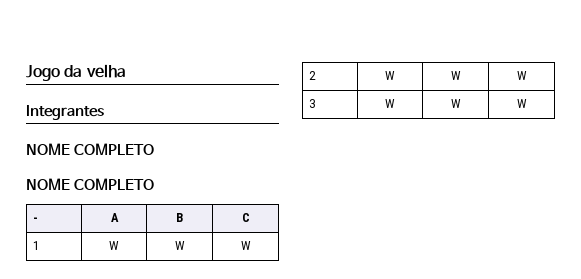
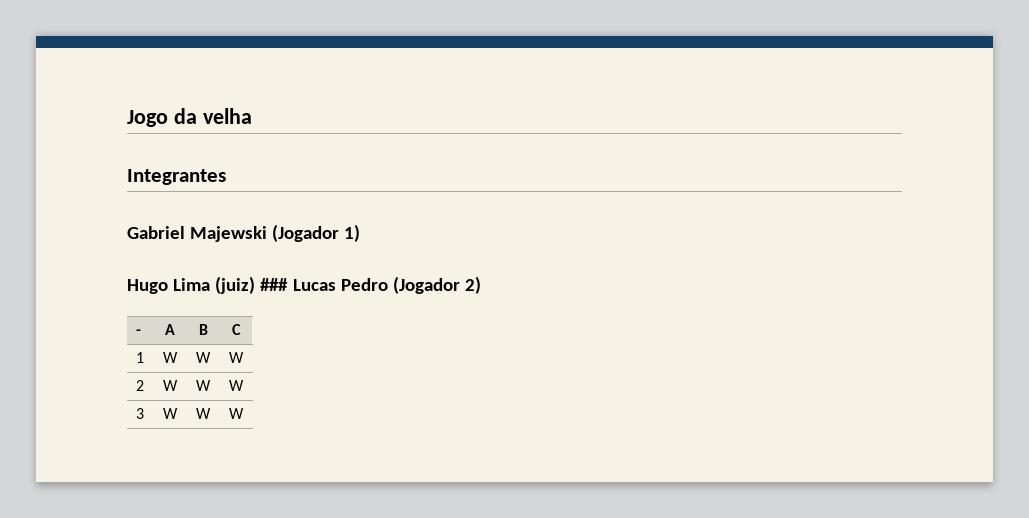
[26,143,154,155] [26,178,154,190] NOME COMPLETO // NOME COMPLETO -> [127,224,361,242] [127,276,481,294] Gabriel Majewski (Jogador 1) // Hugo Lima (juiz) ### Lucas Pedro (Jogador 2)

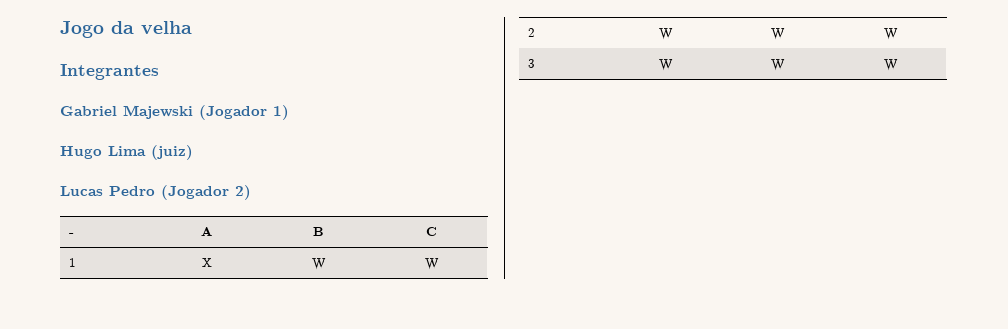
[260,278,289,291] ### -> (193, 152) //
[163,352,178,363] W -> [201,258,212,267] X

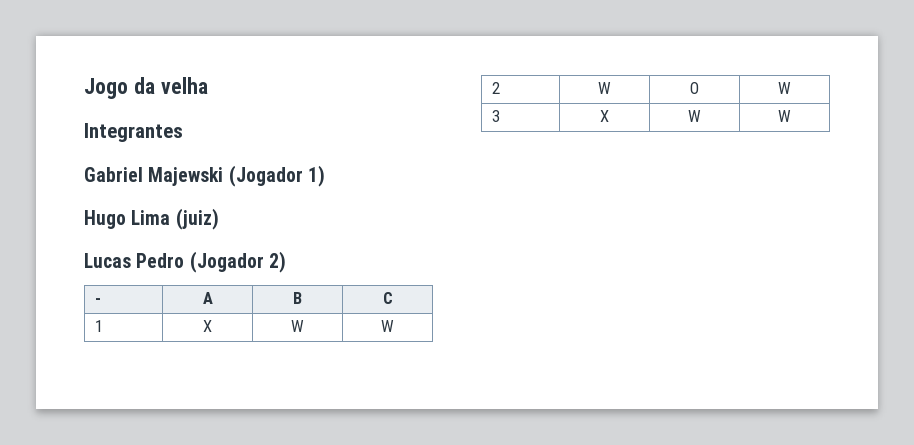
[771,28,785,40] W -> [690,82,699,94] O
[659,59,673,71] W -> [600,110,609,122] X

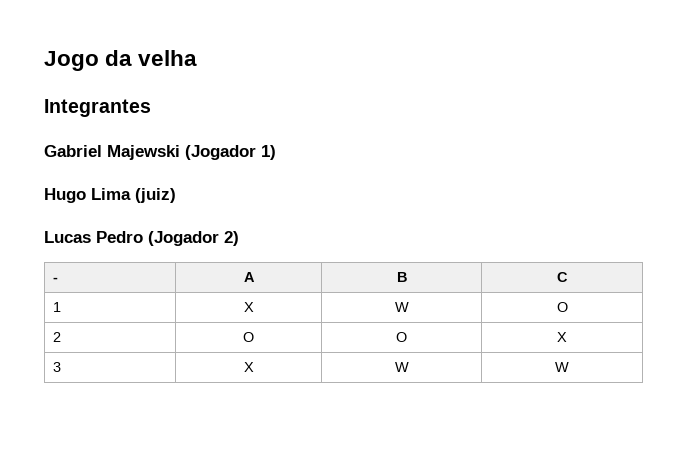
[381,320,394,332] W -> [556,302,568,312] O
[598,82,611,94] [690,82,699,94] [778,82,791,94] W | O | W -> [243,332,254,342] [396,332,407,342] [557,332,567,342] O | O | X

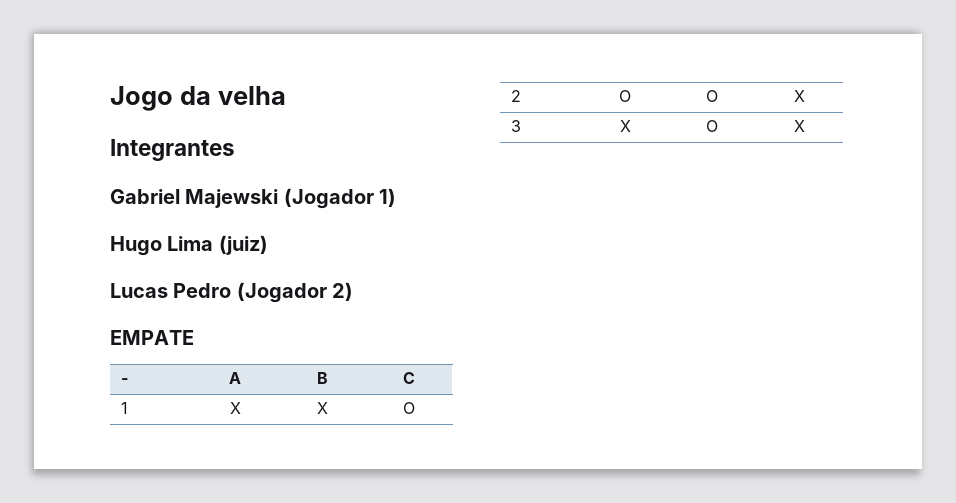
(239, 238) none -> [110,330,194,345] // EMPATE
[394,302,409,312] W -> [316,402,328,414] X
[394,362,409,372] [555,362,569,372] W | W -> [706,120,718,132] [793,120,805,132] O | X

